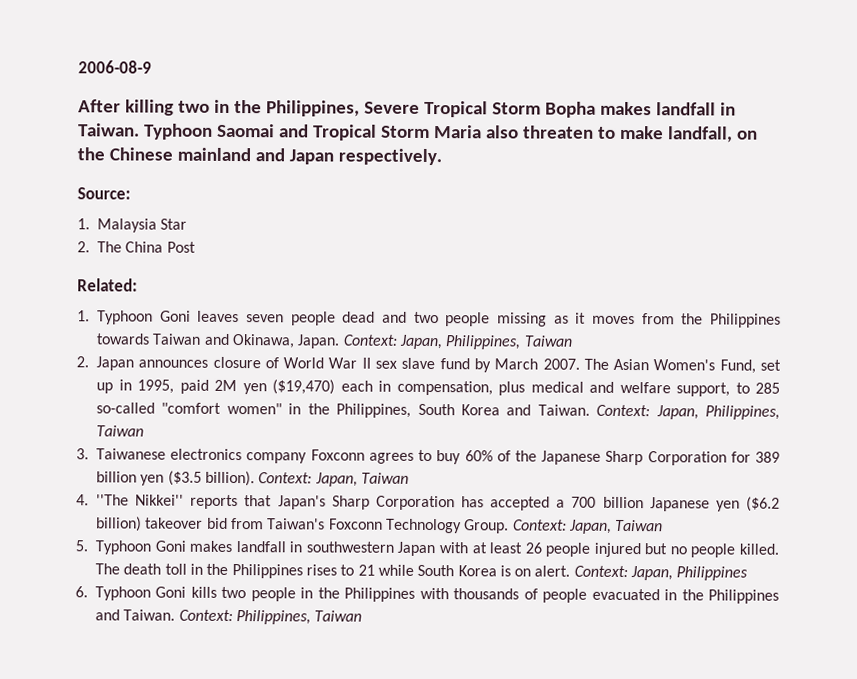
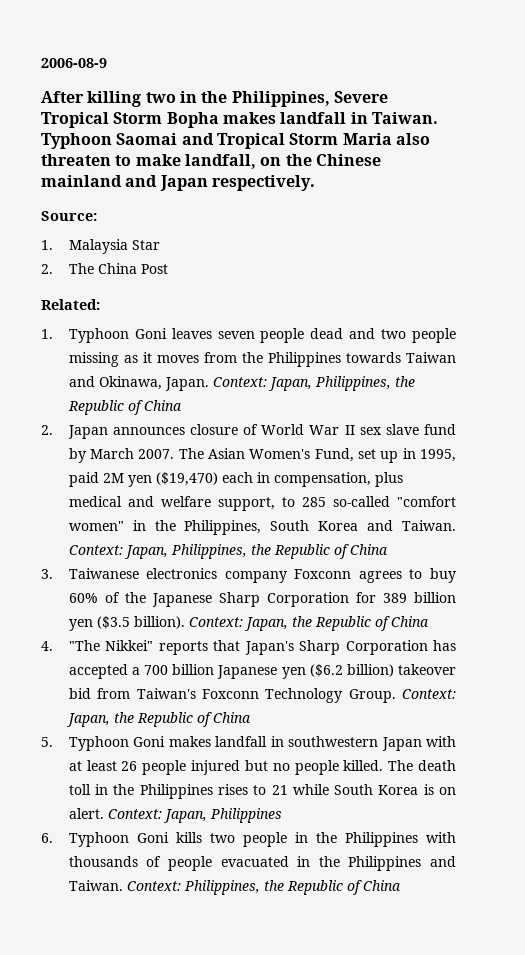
[523,335,573,347] Taiwan -> [394,376,415,387] [67,400,182,415] the Republic of China
[96,425,144,437] Taiwan -> [250,544,388,559] the Republic of China
[360,472,409,484] Taiwan -> [291,616,429,631] the Republic of China
[96,494,185,506] ''The Nikkei'' -> [68,640,154,651] "The Nikkei"
[615,519,664,532] Taiwan -> [113,712,251,727] the Republic of China
[314,610,363,622] Taiwan -> [263,880,401,895] the Republic of China

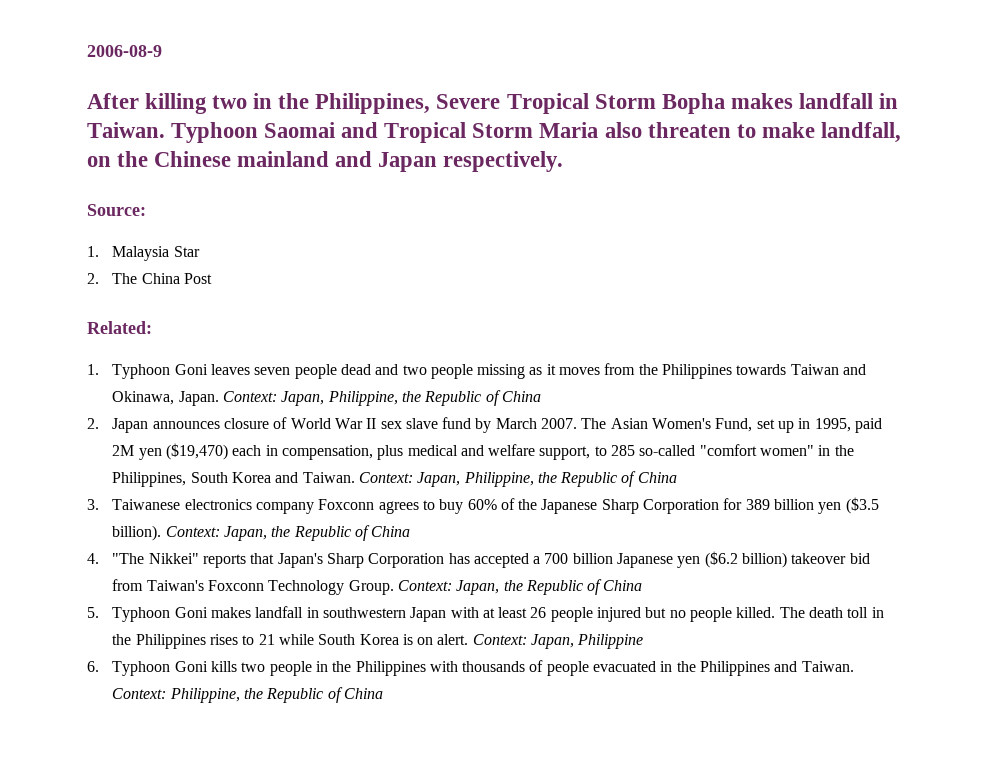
[314,376,391,391] Philippines, -> [327,391,398,406] Philippine,
[170,544,247,559] Philippines, -> [463,472,534,487] Philippine,
[209,808,282,823] Philippines -> [577,634,644,649] Philippine
[183,880,260,895] Philippines, -> [169,688,240,703] Philippine,

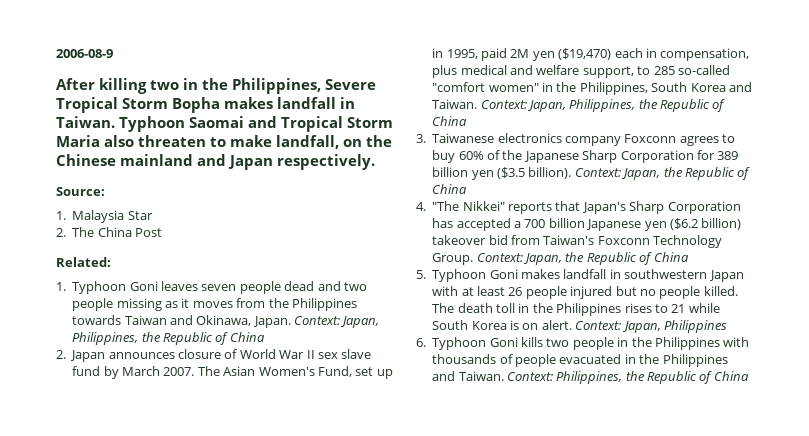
[327,391,398,406] Philippine, -> [72,332,139,345] Philippines,
[463,472,534,487] Philippine, -> [569,99,636,112] Philippines,
[577,634,644,649] Philippine -> [663,320,727,333] Philippines
[169,688,240,703] Philippine, -> [556,371,623,384] Philippines,

